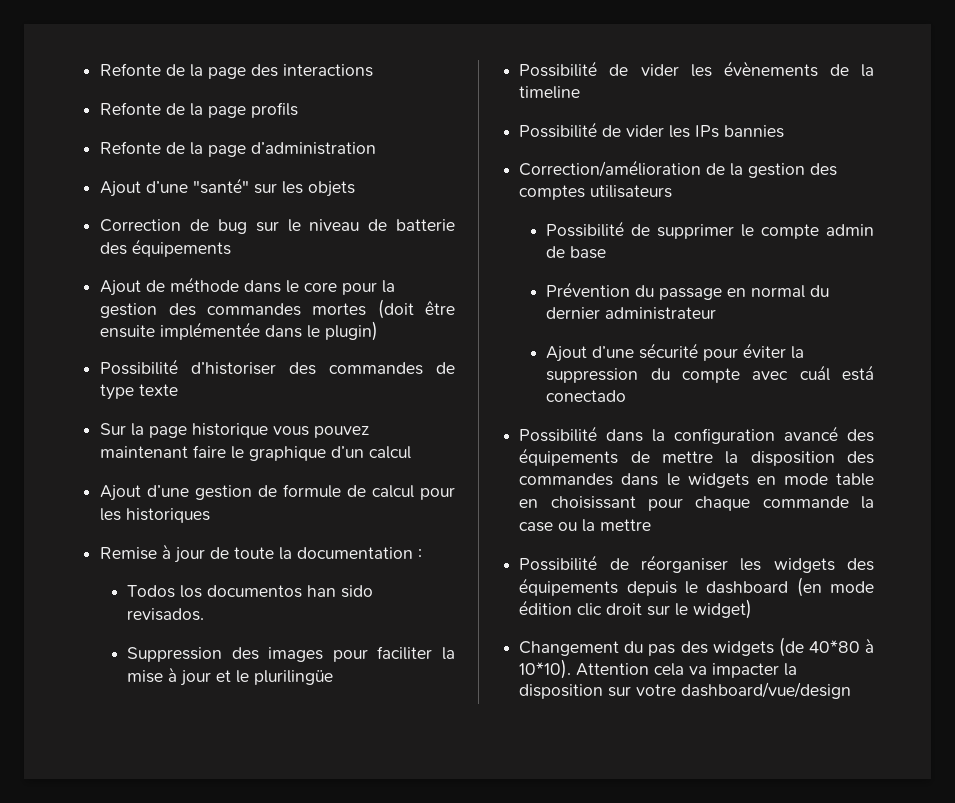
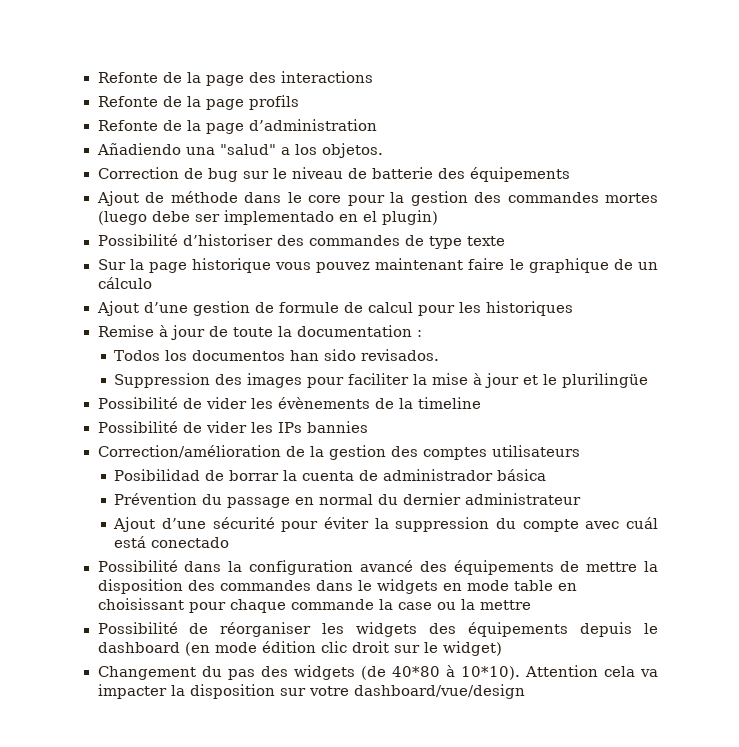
[100,178,356,197] Ajout d’une "santé" sur les objets -> [96,143,383,158] Añadiendo una "salud" a los objetos.
[377,299,455,319] [100,322,321,340] (doit être ensuite implémentée dans le -> [97,210,377,225] (luego debe ser implementado en el
[331,446,412,459] d’un calcul -> [613,259,658,270] [97,277,152,289] de un cálculo
[546,221,874,239] [546,246,607,259] Possibilité de supprimer le compte admin de base -> [114,469,547,481] Posibilidad de borrar la cuenta de administrador básica

